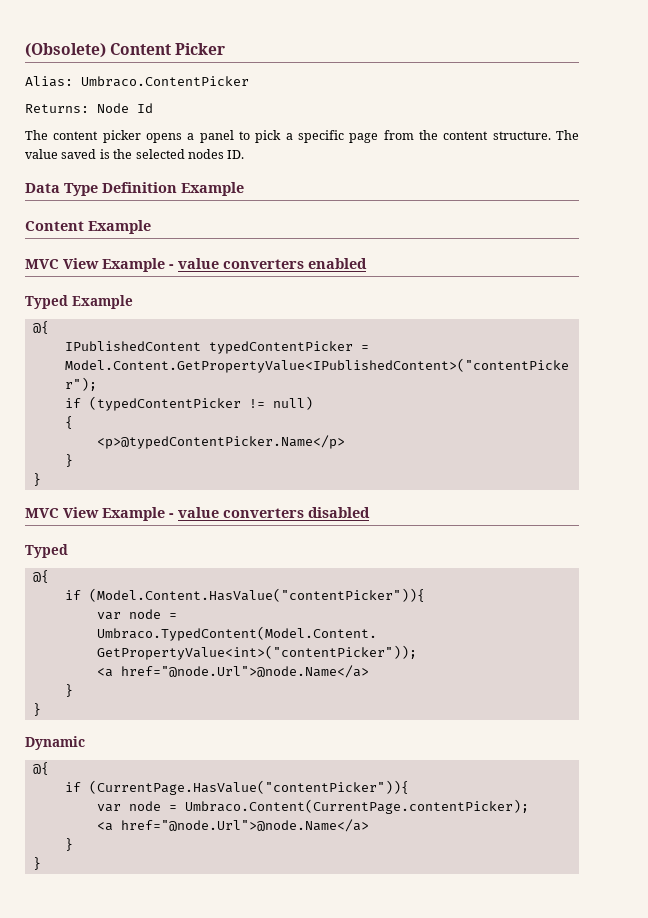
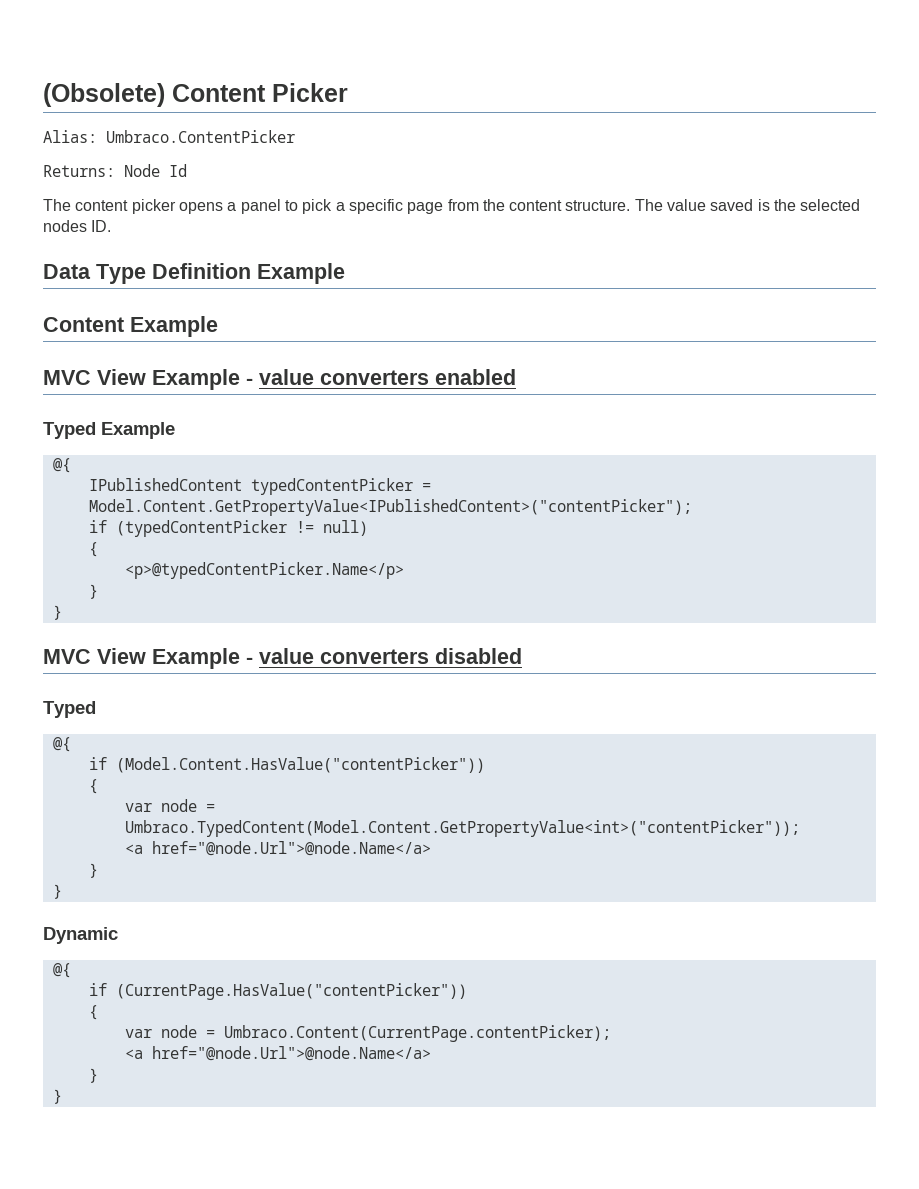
[88,588,425,602] (Model.Content.HasValue("contentPicker")){ -> [115,757,485,773] [88,779,98,794] (Model.Content.HasValue("contentPicker")) // {
[88,780,409,795] (CurrentPage.HasValue("contentPicker")){ -> [115,983,467,1000] [88,1005,98,1020] (CurrentPage.HasValue("contentPicker")) // {

